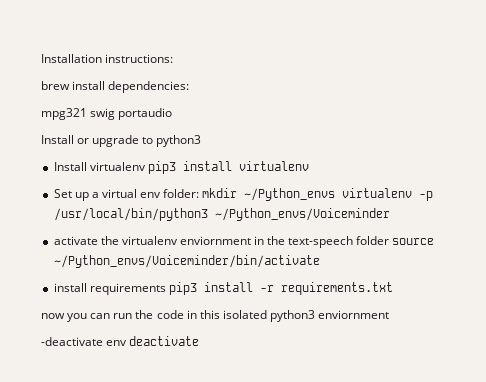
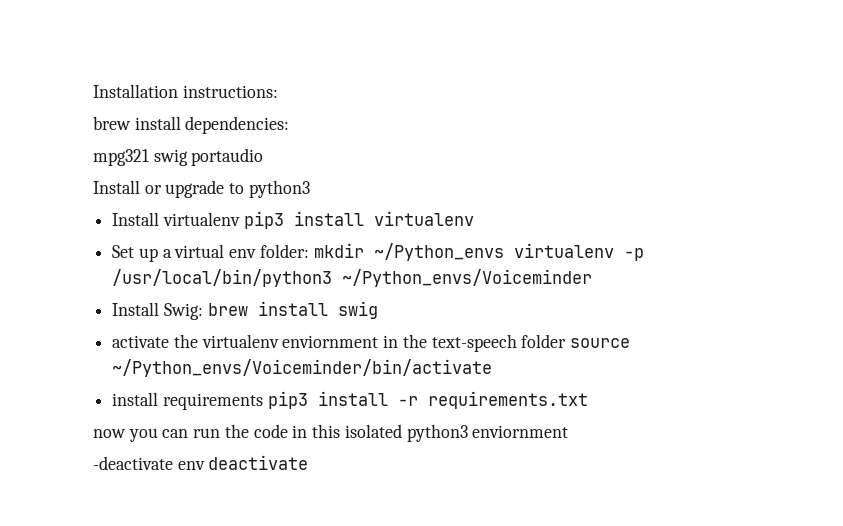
(390, 214) none -> [112,301,378,320] // Install Swig: brew install swig

